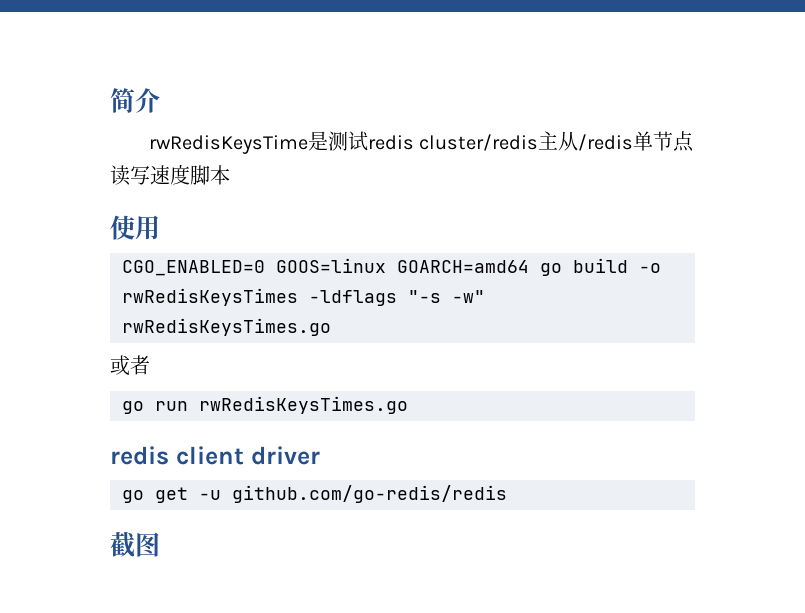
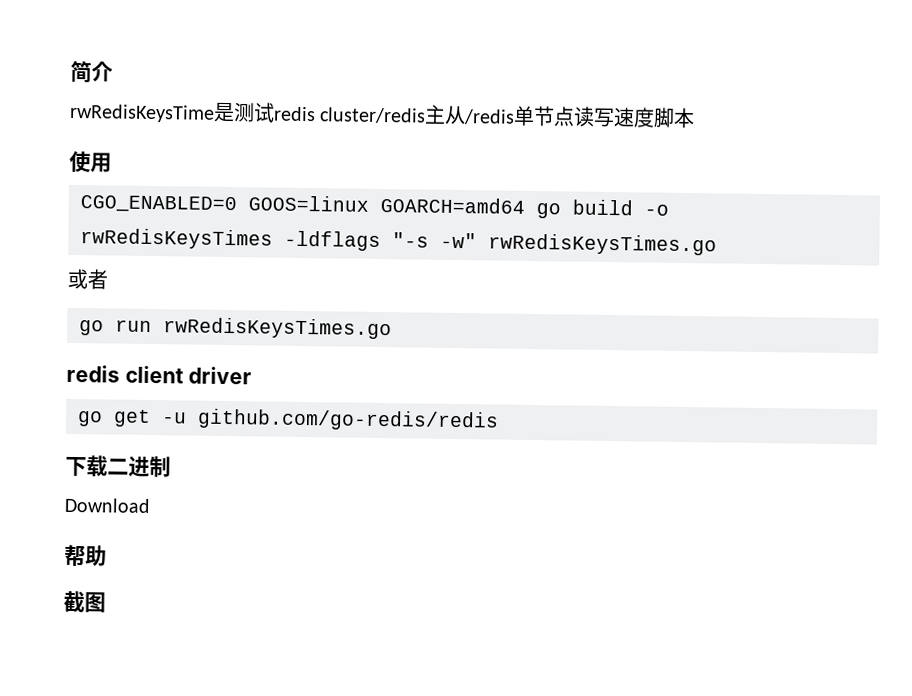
(507, 494) none -> [65,455,171,478] [64,497,150,514] [64,544,107,567] // 下载二进制 // Download // 帮助

